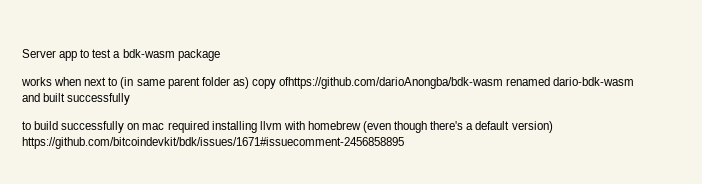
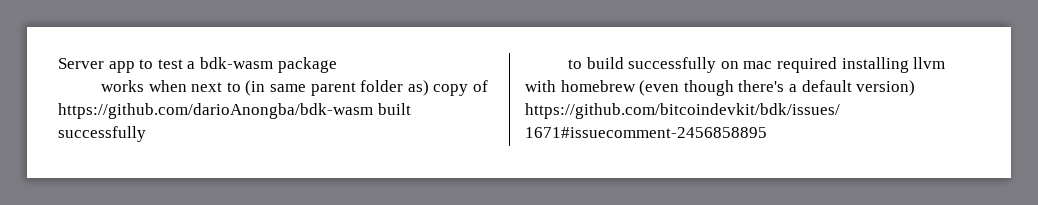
[279,77,635,89] [22,93,40,102] ofhttps://github.com/darioAnongba/bdk-wasm renamed dario-bdk-wasm and -> [472,80,488,92] [58,103,373,119] of https://github.com/darioAnongba/bdk-wasm

